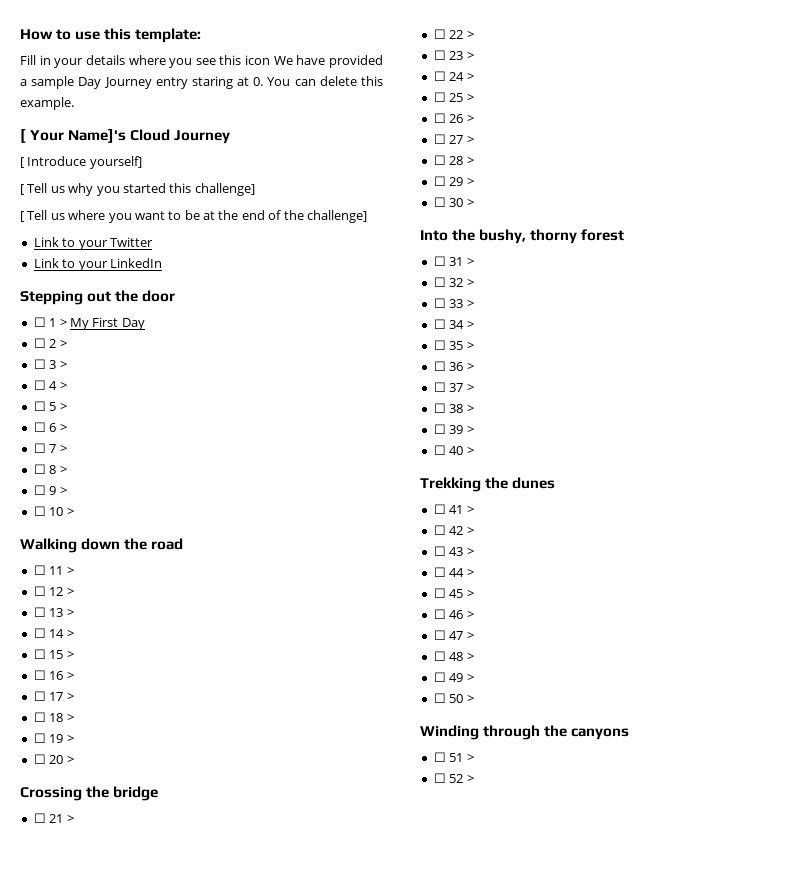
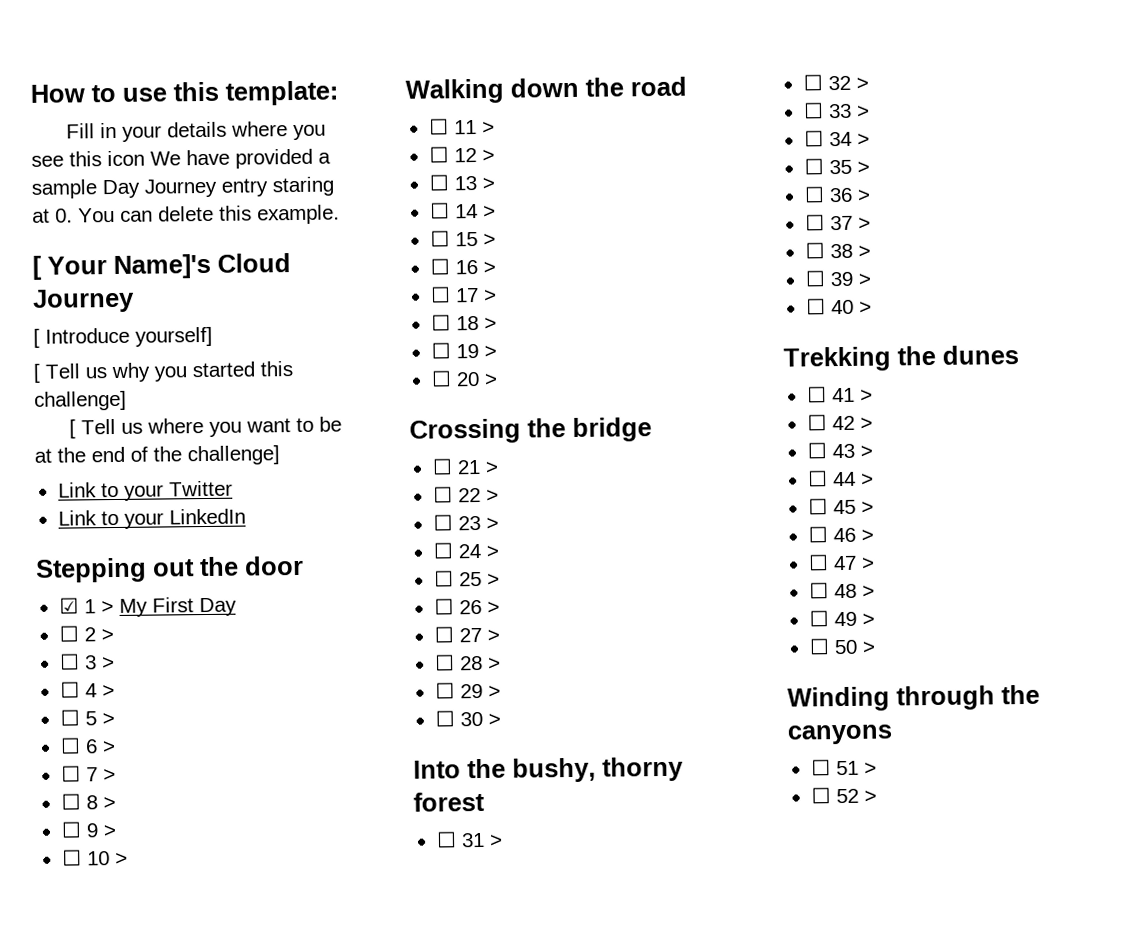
[33,317,46,327] ☐ -> [58,597,79,614] ☑

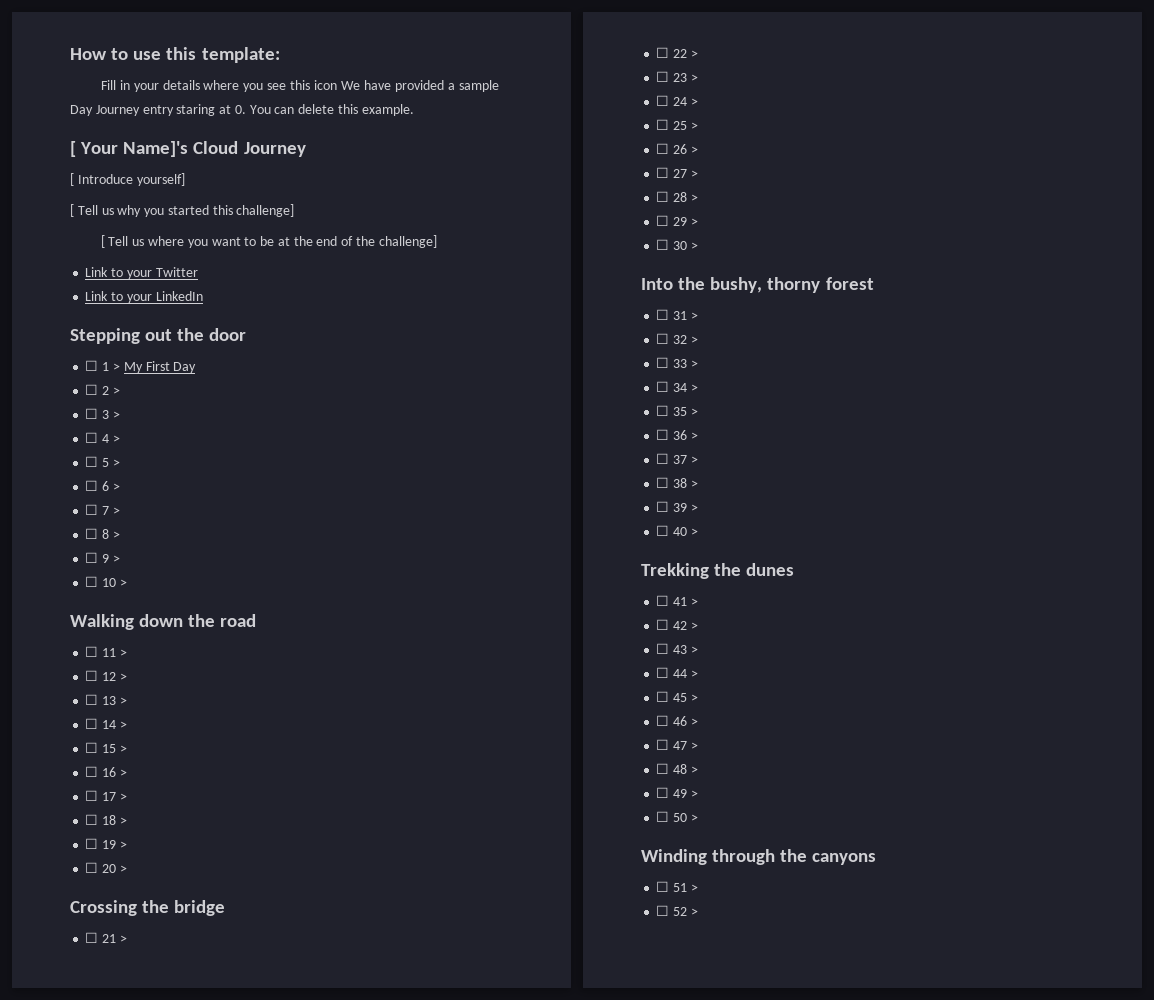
[58,597,79,614] ☑ -> [85,360,99,371] ☐

